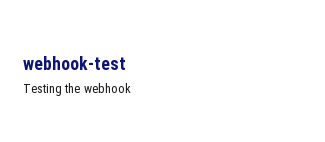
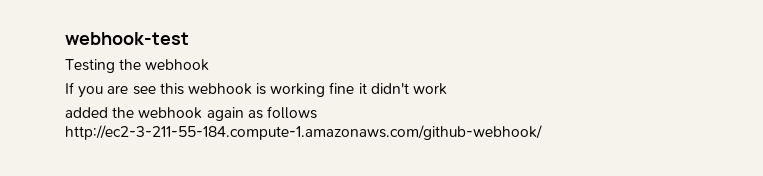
(131, 88) none -> [65,82,448,98] [65,106,317,121] [65,125,542,140] // If you are see this webhook is working fine it didn't work // added the webhook again as follows http://ec2-3-211-55-184.compute-1.amazonaws.com/github-webhook/

